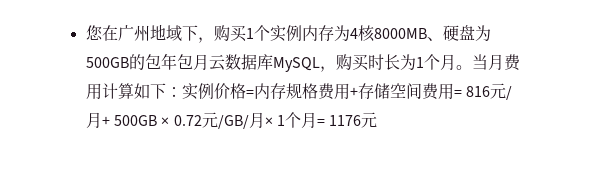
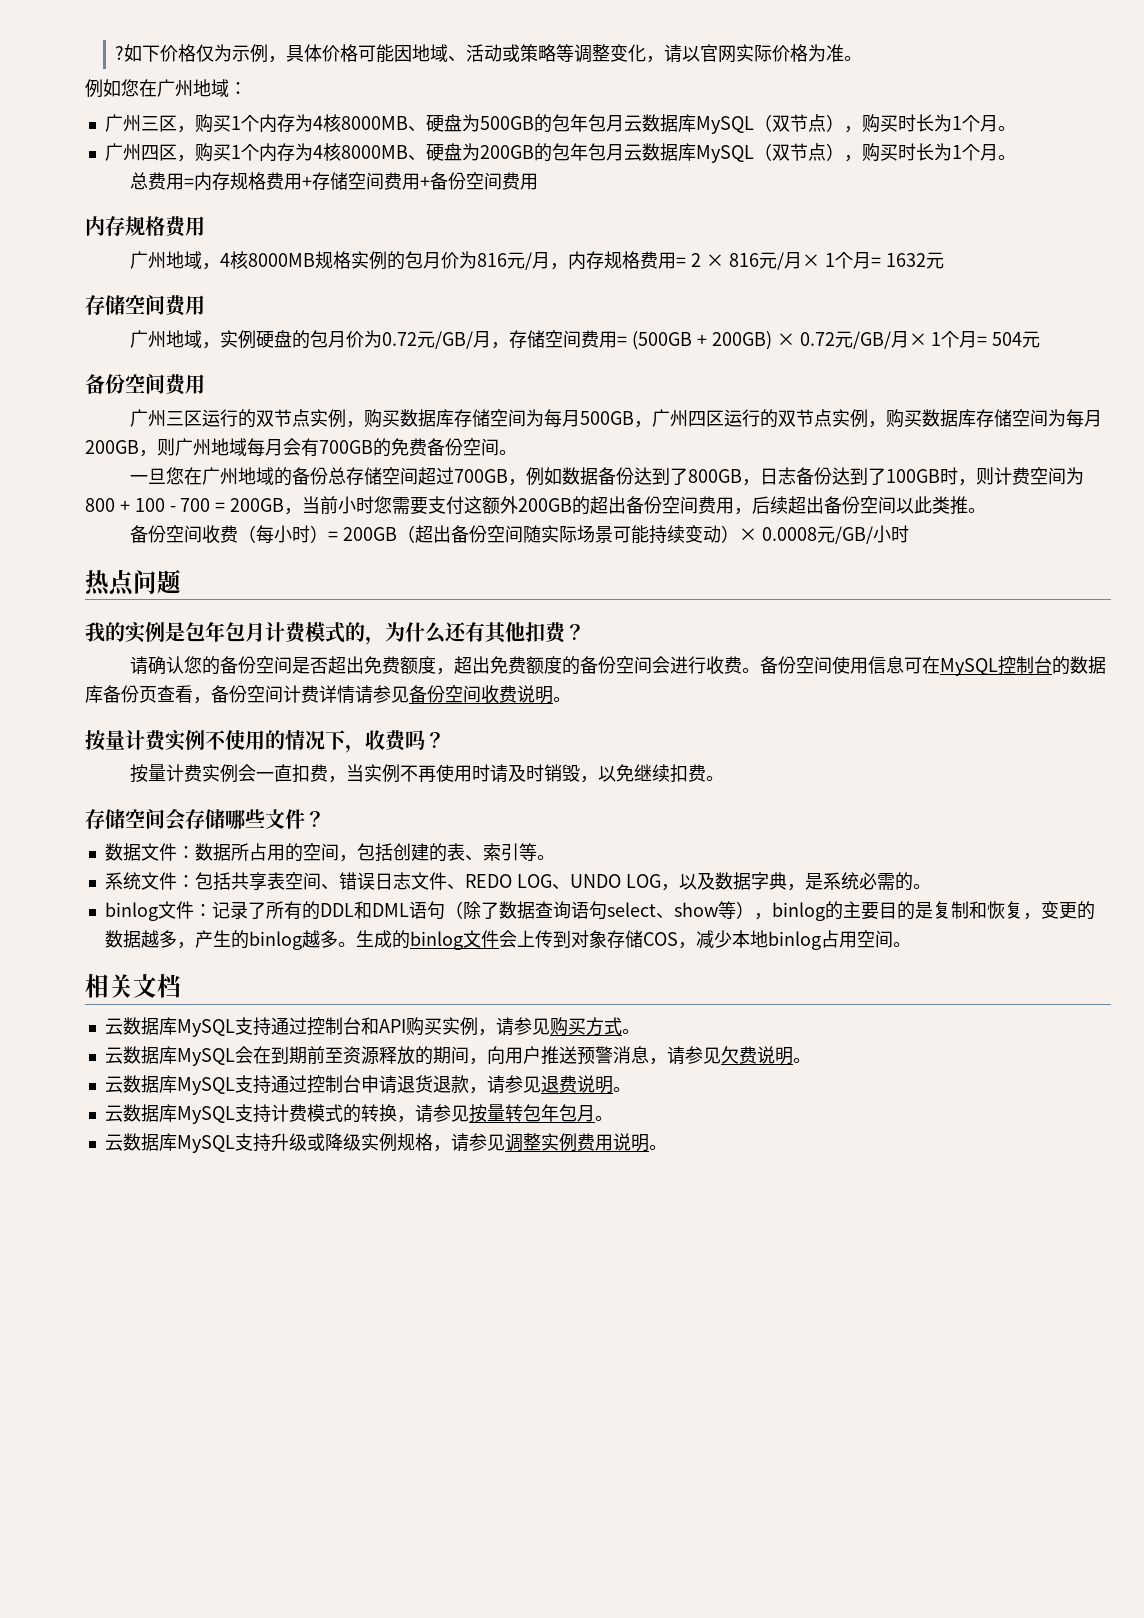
[85,24,302,43] 您在广州地域下，购买1个实例 -> [115,44,863,63] [85,79,247,98] [104,114,259,133] ?如下价格仅为示例，具体价格可能因地域、活动或策略等调整变化，请以官网实际价格为准。 // 例如您在广州地域： // 广州三区，购买1个
[319,54,521,72] [85,83,246,100] ，购买时长为1个月。当月费用计算如下：实例价格 -> [753,114,1016,133] [104,143,1016,163] [130,172,185,190] （双节点），购买时长为1个月。 // 广州四区，购买1个内存为4核8000MB、硬盘为200GB的包年包月云数据库MySQL（双节点），购买时长为1个月。 // 总费用
[453,83,512,100] [85,112,157,128] = 816元/月+ 500GB -> [420,172,539,190] [85,216,205,237] [130,251,944,270] [85,295,205,316] [130,330,772,350] +备份空间费用 // 内存规格费用 // 广州地域，4核8000MB规格实例的包月价为816元/月，内存规格费用= 2 × 816元/月× 1个月= 1632元 // 存储空间费用 // 广州地域，实例硬盘的包月价为0.72元/GB/月，存储空间费用= (500GB + 200GB)
[329,112,378,128] 1176元 -> [992,331,1041,348] [85,374,205,395] [130,409,1103,428] [85,438,517,457] [130,467,1085,486] [85,496,987,515] [130,525,909,544] [85,569,181,596] [85,621,585,645] [130,656,1107,676] [85,685,571,704] [85,729,445,753] [130,764,725,783] [85,808,325,831] [104,843,555,862] [104,872,931,891] [104,901,1095,921] [104,930,911,950] [85,974,181,998] [104,1017,640,1037] [104,1046,811,1066] [104,1075,631,1095] [104,1104,613,1124] [104,1133,667,1153] 504元 // 备份空间费用 // 广州三区运行的双节点实例，购买数据库存储空间为每月500GB，广州四区运行的双节点实例，购买数据库存储空间为每月200GB，则广州地域每月会有700GB的免费备份空间。 // 一旦您在广州地域的备份总存储空间超过700GB，例如数据备份达到了800GB，日志备份达到了100GB时，则计费空间为800 + 100 - 700 = 200GB，当前小时您需要支付这额外200GB的超出备份空间费用，后续超出备份空间以此类推。 // 备份空间收费（每小时）= 200GB（超出备份空间随实际场景可能持续变动）× 0.0008元/GB/小时 // 热点问题 // 我的实例是包年包月计费模式的，为什么还有其他扣费？ // 请确认您的备份空间是否超出免费额度，超出免费额度的备份空间会进行收费。备份空间使用信息可在MySQL控制台的数据库备份页查看，备份空间计费详情请参见备份空间收费说明。 // 按量计费实例不使用的情况下，收费吗？ // 按量计费实例会一直扣费，当实例不再使用时请及时销毁，以免继续扣费。 // 存储空间会存储哪些文件？ // 数据文件：数据所占用的空间，包括创建的表、索引等。 // 系统文件：包括共享表空间、错误日志文件、REDO LOG、UNDO LOG，以及数据字典，是系统必需的。 // binlog文件：记录了所有的DDL和DML语句（除了数据查询语句select、show等），binlog的主要目的是复制和恢复，变更的数据越多，产生的binlog越多。生成的binlog文件会上传到对象存储COS，减少本地binlog占用空间。 // 相关文档 // 云数据库MySQL支持通过控制台和API购买实例，请参见购买方式。 // 云数据库MySQL会在到期前至资源释放的期间，向用户推送预警消息，请参见欠费说明。 // 云数据库MySQL支持通过控制台申请退货退款，请参见退费说明。 // 云数据库MySQL支持计费模式的转换，请参见按量转包年包月。 // 云数据库MySQL支持升级或降级实例规格，请参见调整实例费用说明。

